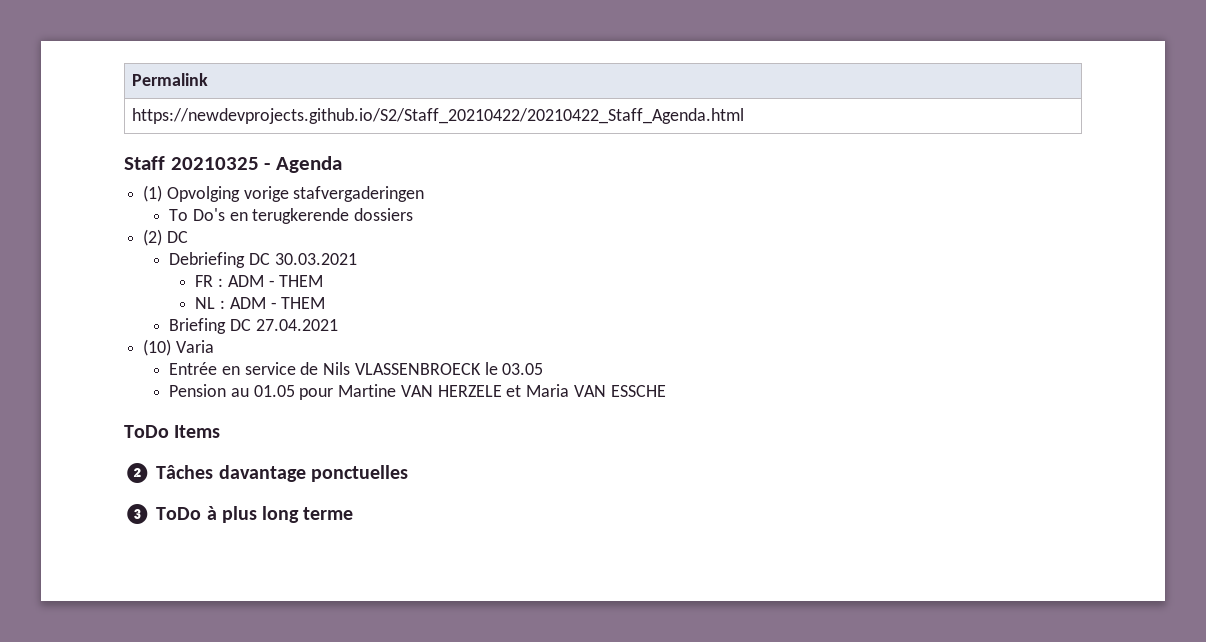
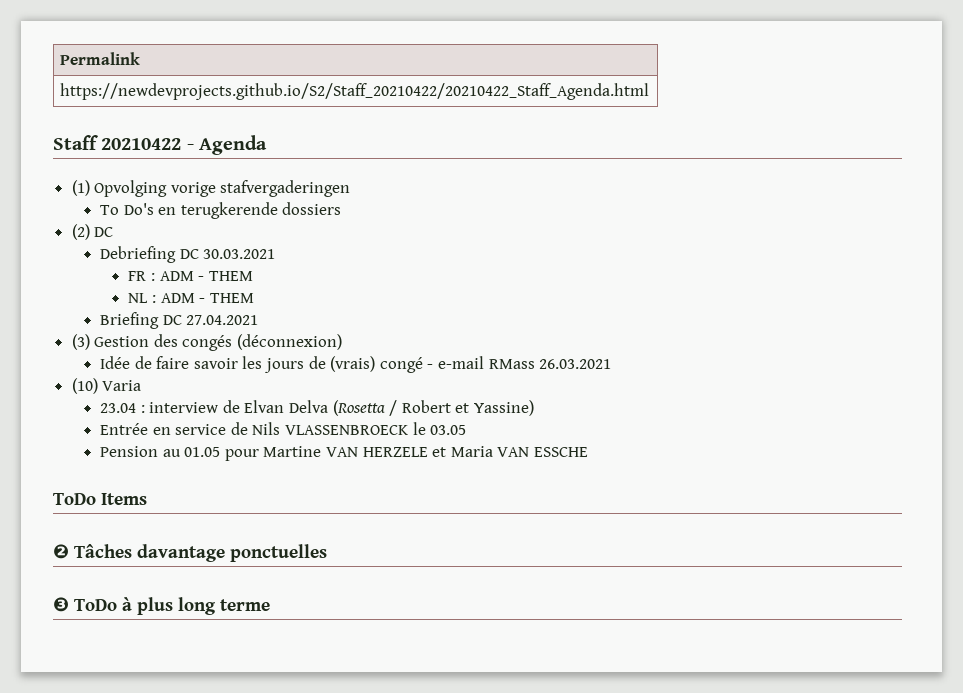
[170,157,259,170] 20210325 -> [101,138,182,150] 20210422
[143,339,214,356] (10) Varia -> [71,334,343,351] [100,356,612,373] [71,378,142,394] [100,400,534,416] (3) Gestion des congés (déconnexion) // Idée de faire savoir les jours de (vrais) congé - e-mail RMass 26.03.2021 // (10) Varia // 23.04 : interview de Elvan Delva (Rosetta / Robert et Yassine)

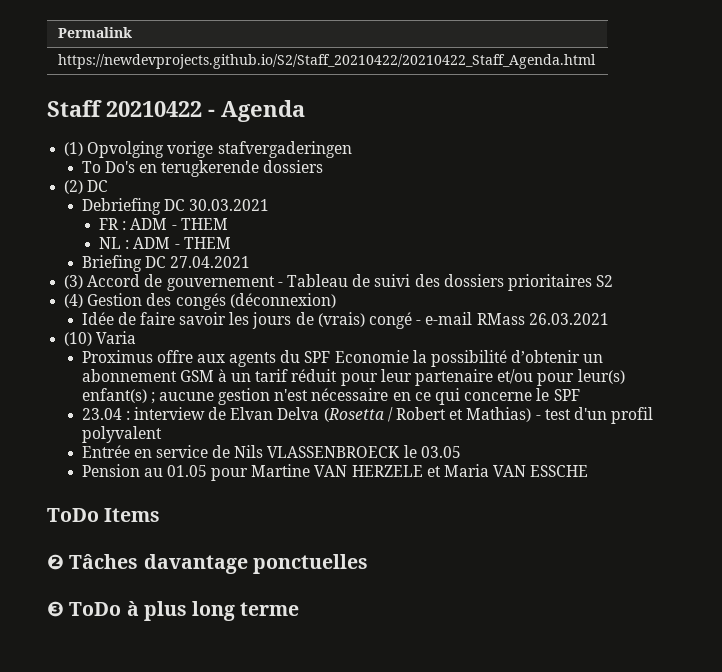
(90, 342) none -> [87,274,614,291] [64,294,84,308] Accord de gouvernement - Tableau de suivi des dossiers prioritaires S2 // (4)
(142, 385) none -> [81,350,604,367] [81,369,625,386] [81,388,580,405] // Proximus offre aux agents du SPF Economie la possibilité d’obtenir un abonnement GSM à un tarif réduit pour leur partenaire et/ou pour leur(s) enfant(s) ; aucune gestion n'est nécessaire en ce qui concerne le SPF
[473,400,534,416] Yassine) -> [466,407,654,424] [81,426,162,443] Mathias) - test d'un profil polyvalent

